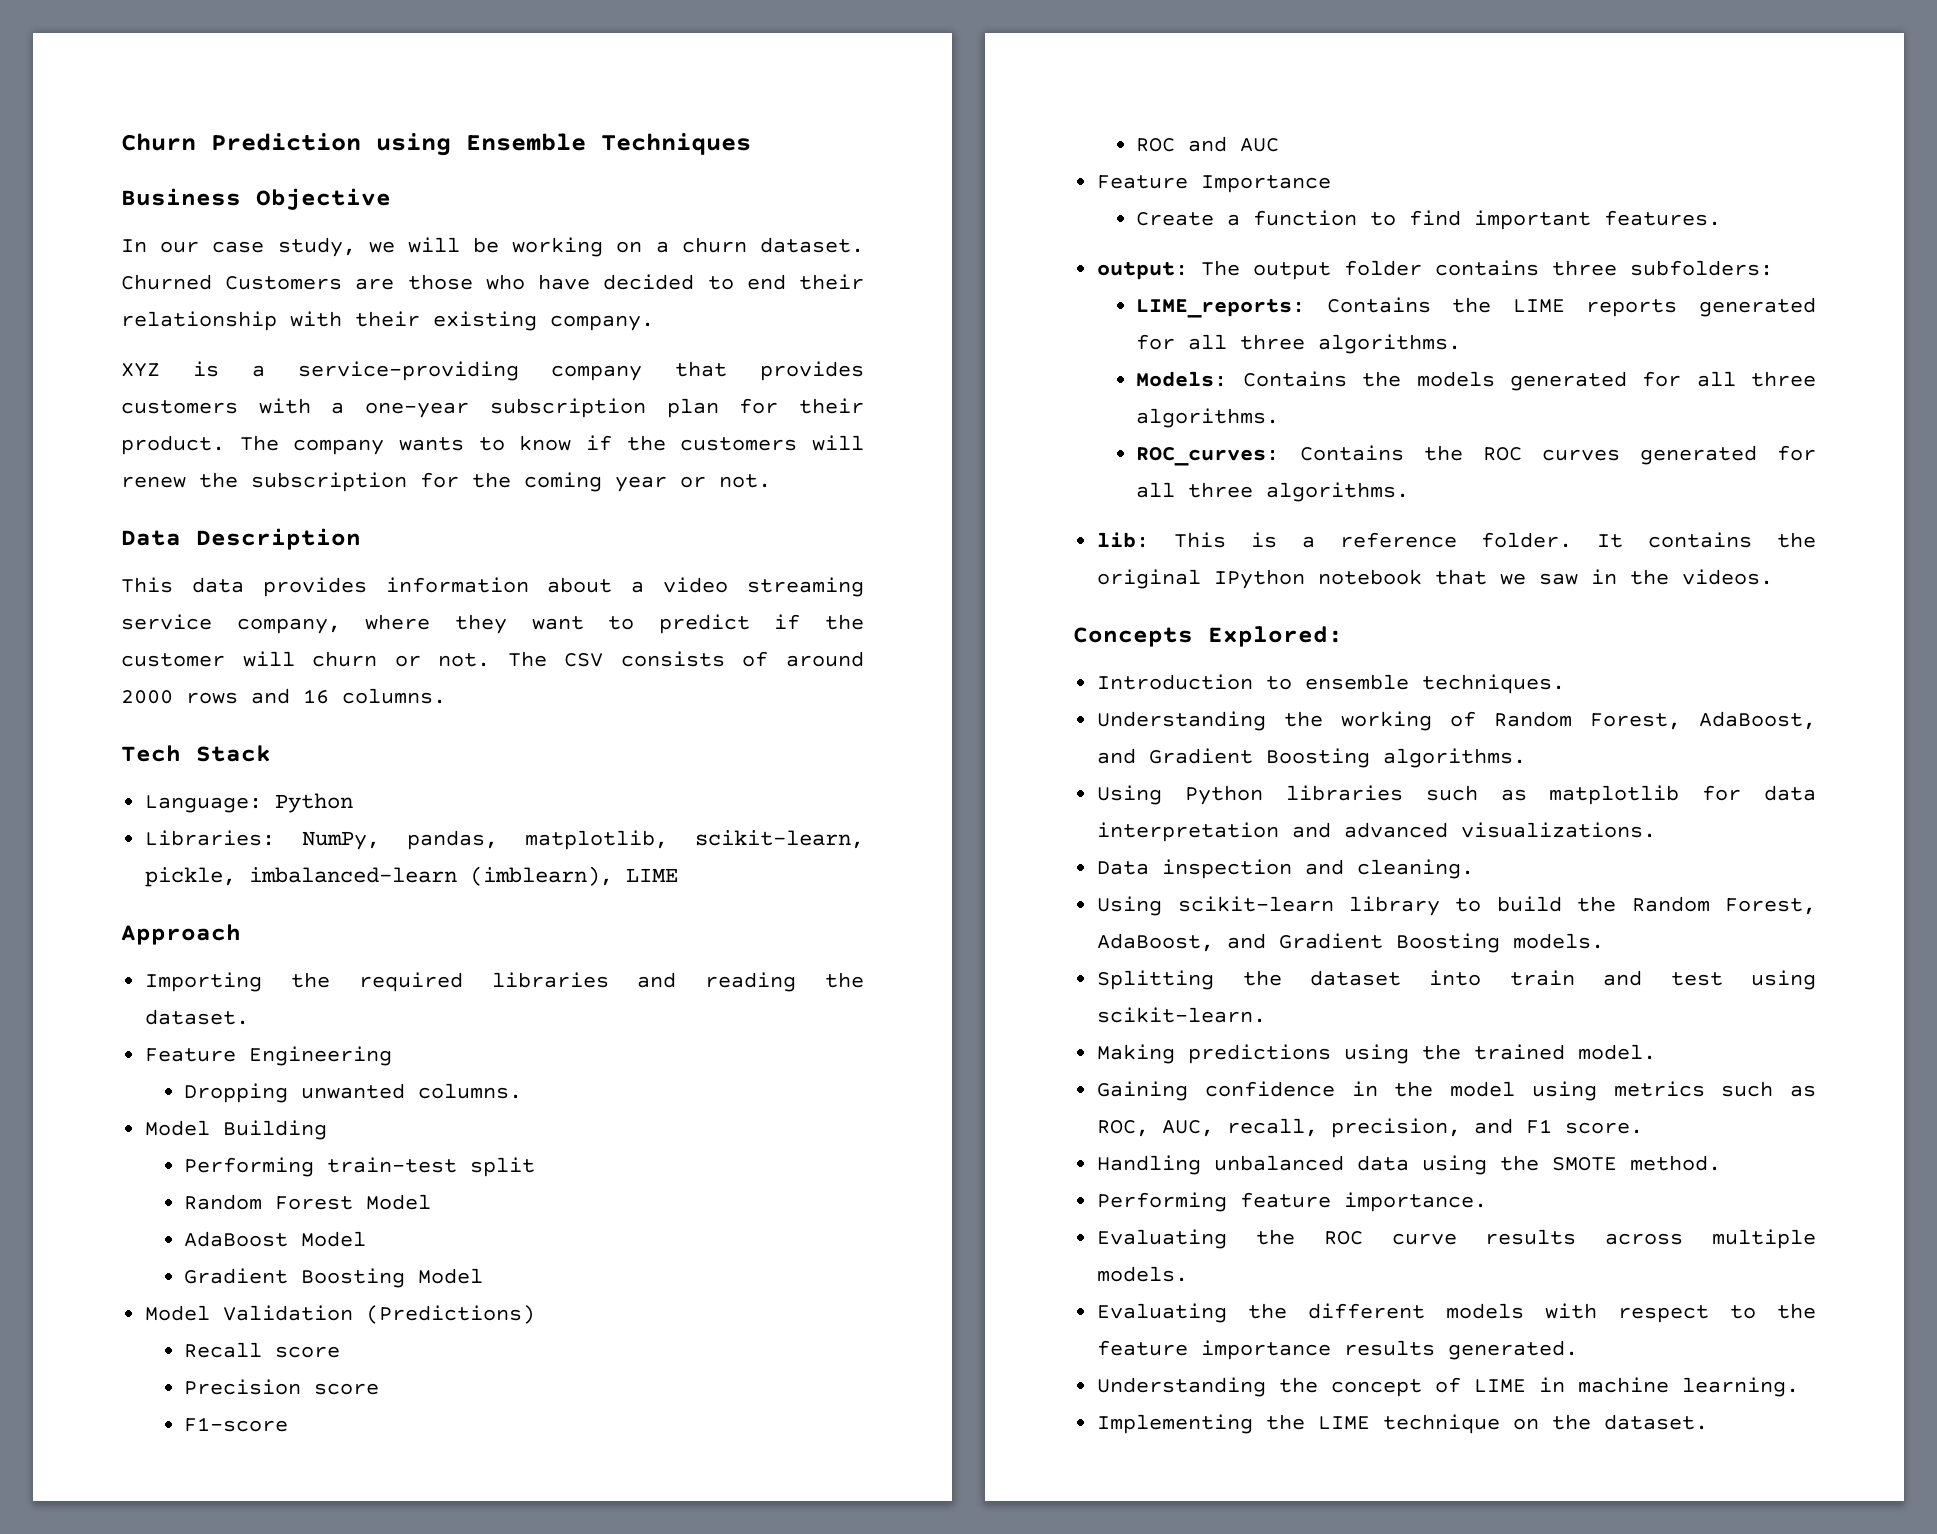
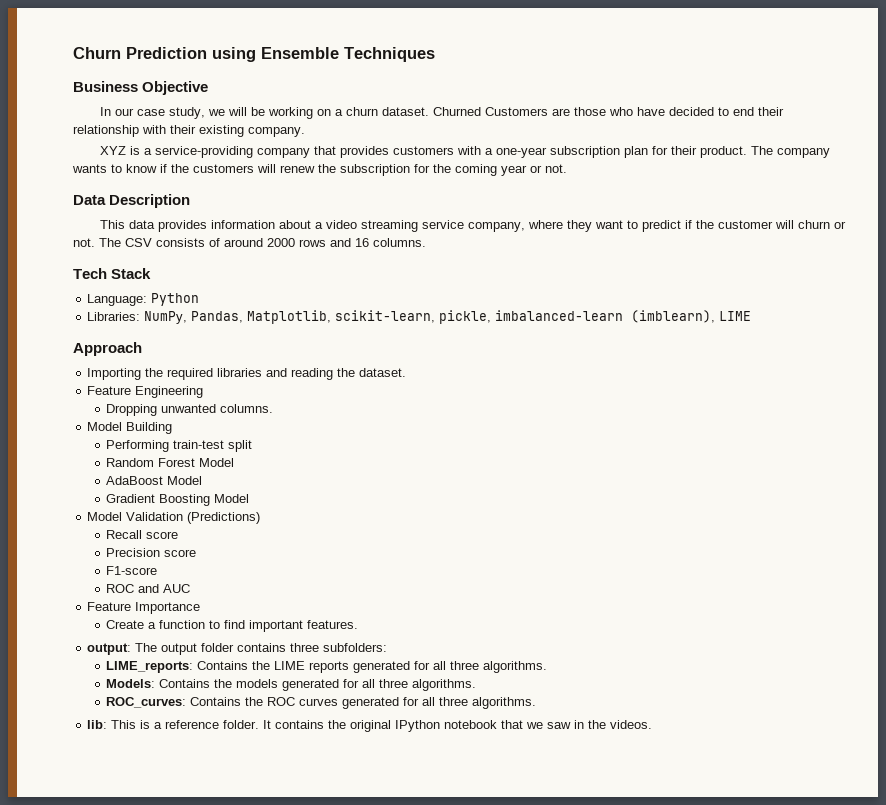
[407,830,669,850] pandas, matplotlib, -> [191,310,332,324] Pandas, Matplotlib,
[1073,626,1343,647] [1097,674,1566,694] [1097,711,1816,731] [1097,748,1527,768] [1097,785,1816,805] [1097,822,1657,842] [1097,859,1475,879] [1097,896,1816,916] [1097,933,1605,953] [1097,970,1816,990] [1097,1007,1267,1023] [1097,1044,1657,1064] [1097,1081,1816,1101] [1097,1118,1644,1138] [1097,1155,1722,1175] [1097,1192,1488,1212] [1097,1229,1816,1249] [1097,1266,1189,1282] [1097,1303,1816,1323] [1097,1340,1579,1360] [1097,1377,1800,1397] [1097,1414,1709,1434] // Concepts Explored: // Introduction to ensemble techniques. // Understanding the working of Random Forest, AdaBoost, and Gradient Boosting algorithms. // Using Python libraries such as matplotlib for data interpretation and advanced visualizations. // Data inspection and cleaning. // Using scikit-learn library to build the Random Forest, AdaBoost, and Gradient Boosting models. // Splitting the dataset into train and test using scikit-learn. // Making predictions using the trained model. // Gaining confidence in the model using metrics such as ROC, AUC, recall, precision, and F1 score. // Handling unbalanced data using the SMOTE method. // Performing feature importance. // Evaluating the ROC curve results across multiple models. // Evaluating the different models with respect to the feature importance results generated. // Understanding the concept of LIME in machine learning. // Implementing the LIME technique on the dataset. -> (653, 724) none

